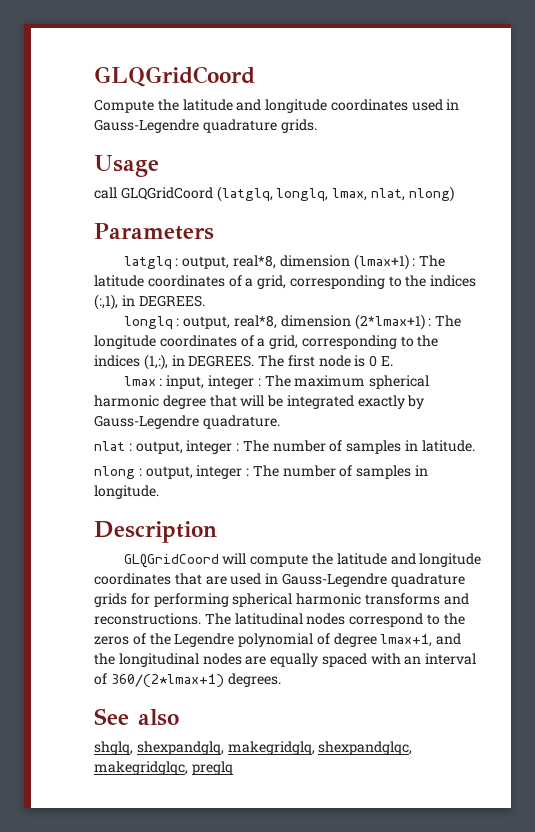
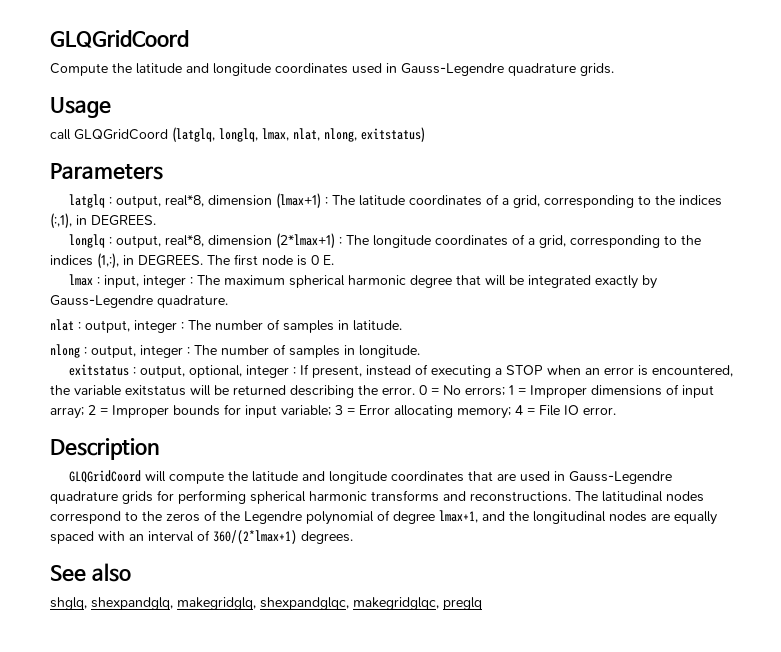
[408,186,454,202] nlong) -> [324,127,425,143] nlong, exitstatus)
(159, 492) none -> [69,364,734,378] [50,384,714,398] [50,404,616,419] // exitstatus : output, optional, integer : If present, instead of executing a STOP when an error is encountered, the variable exitstatus will be returned describing the error. 0 = No errors; 1 = Improper dimensions of input array; 2 = Improper bounds for input variable; 3 = Error allocating memory; 4 = File IO error.

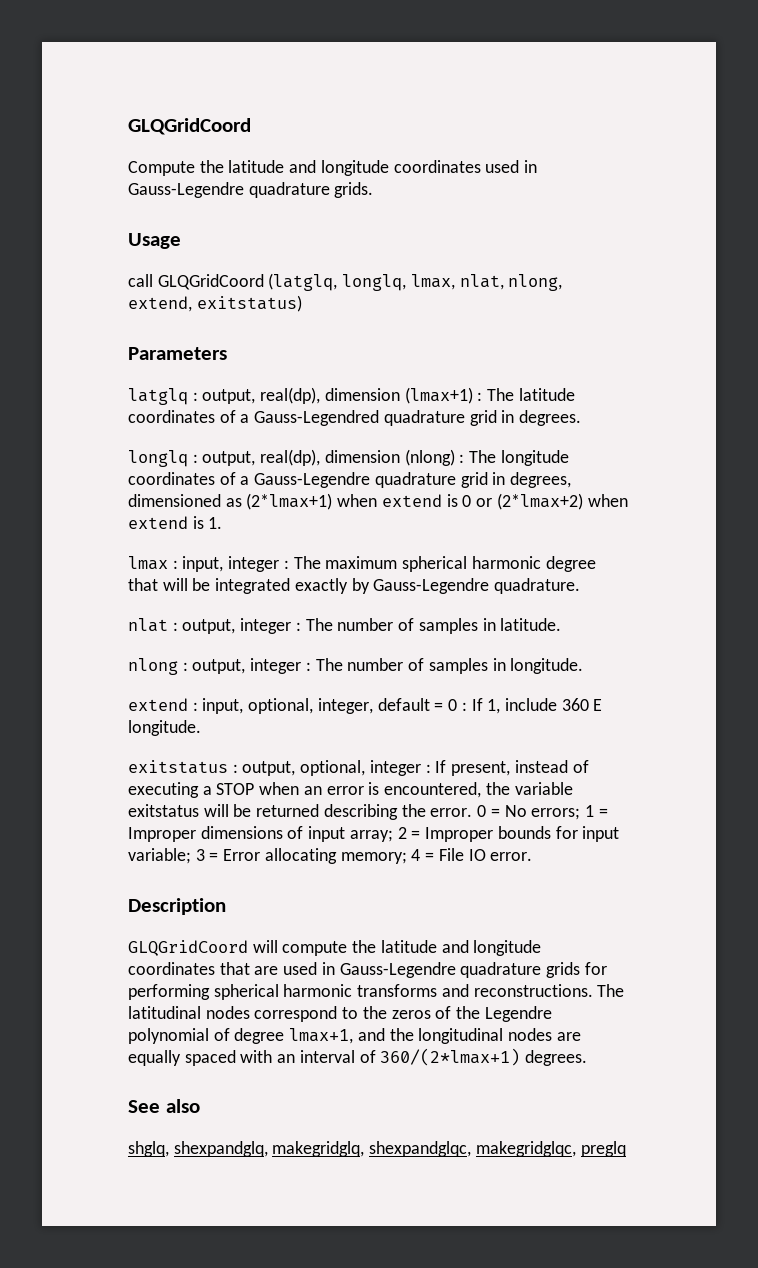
(357, 135) none -> [128,296,192,312] extend,
[165,195,205,207] real*8, -> [260,387,321,404] real(dp),
[513,195,723,208] [50,213,156,229] grid, corresponding to the indices (:,1), in DEGREES. -> [254,410,582,426] Gauss-Legendred quadrature grid in degrees.
[165,233,336,249] real*8, dimension (2*lmax+1) -> [260,449,455,466] real(dp), dimension (nlong)
[539,235,702,248] [50,253,334,269] grid, corresponding to the indices (1,:), in DEGREES. The first node is 0 E. -> [254,472,572,488] [128,493,628,510] [128,516,223,529] Gauss-Legendre quadrature grid in degrees, dimensioned as (2*lmax+1) when extend is 0 or (2*lmax+2) when extend is 1.
(420, 351) none -> [128,698,603,714] [128,720,201,736] // extend : input, optional, integer, default = 0 : If 1, include 360 E longitude.

